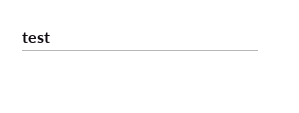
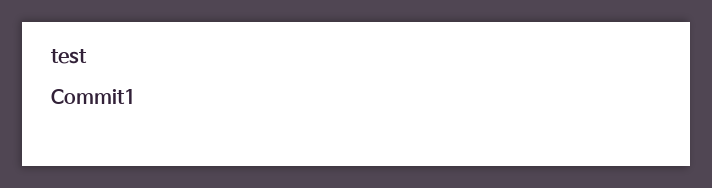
(50, 37) none -> [51,89,136,104] // Commit1

